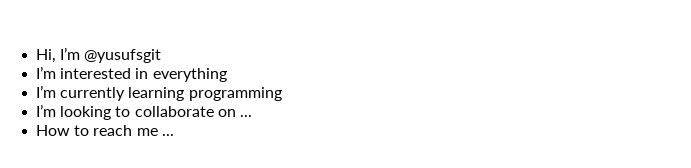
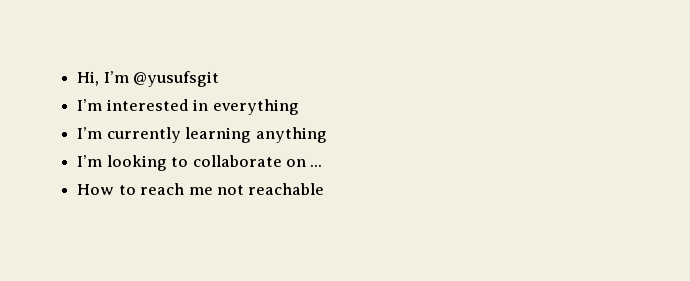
[188,87,282,101] programming -> [255,127,327,143] anything
[161,134,174,136] ... -> [216,183,325,195] not reachable

